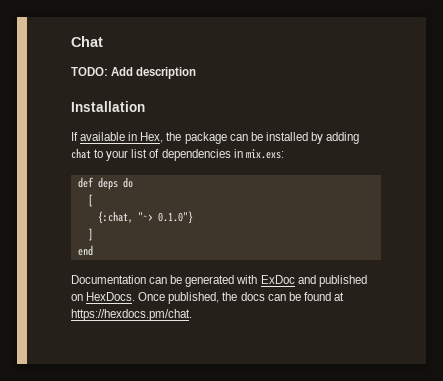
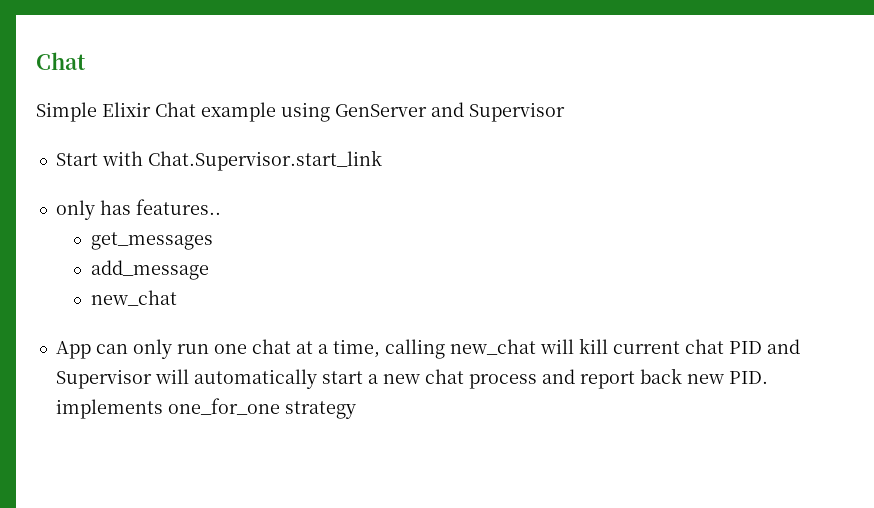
[71,67,197,79] [71,101,145,112] [71,132,360,144] [71,148,284,161] [77,177,133,190] [87,194,93,207] [97,211,193,224] [87,228,93,241] [77,245,93,256] [71,275,367,287] [71,292,344,304] [71,309,192,321] TODO: Add description // Installation // If available in Hex, the package can be installed by adding chat to your list of dependencies in mix.exs: // def deps do // [ // {:chat, "~> 0.1.0"} // ] // end // Documentation can be generated with ExDoc and published on HexDocs. Once published, the docs can be found at https://hexdocs.pm/chat. -> [36,102,565,122] [55,150,382,171] [55,199,221,220] [90,232,213,250] [90,260,209,280] [90,290,177,306] [55,338,800,359] [55,368,768,389] [55,398,356,419] Simple Elixir Chat example using GenServer and Supervisor // Start with Chat.Supervisor.start_link // only has features.. // get_messages // add_message // new_chat // App can only run one chat at a time, calling new_chat will kill current chat PID and Supervisor will automatically start a new chat process and report back new PID. implements one_for_one strategy

